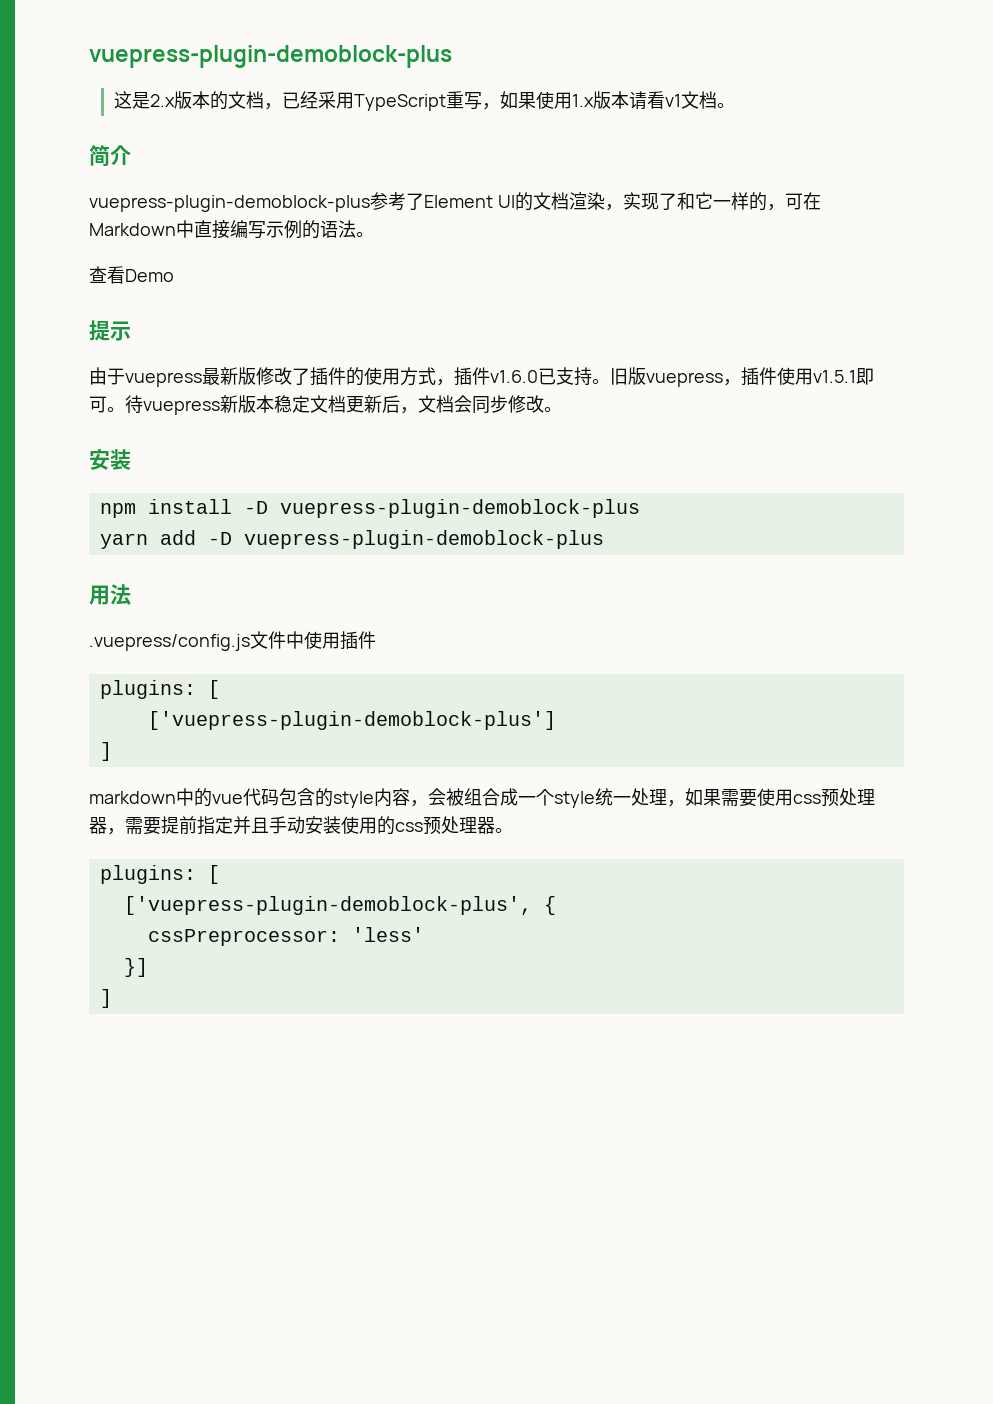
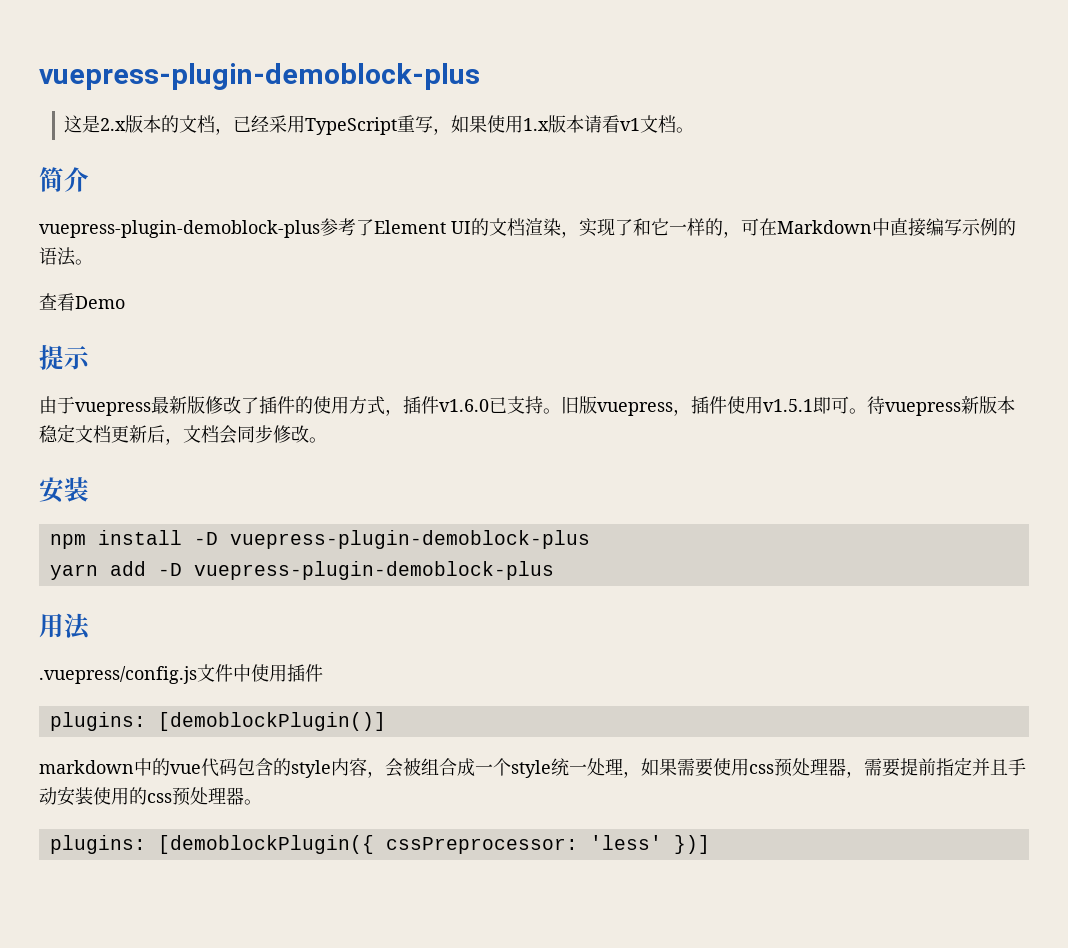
[207,680,220,699] [147,711,556,730] [99,742,112,761] [ // ['vuepress-plugin-demoblock-plus'] // ] -> [157,712,386,731] [demoblockPlugin()]
[207,865,220,884] [123,896,556,915] [ // ['vuepress-plugin-demoblock-plus', { // -> [157,835,374,854] [demoblockPlugin({
[123,958,148,977] [99,989,112,1008] // }] // ] -> [673,835,710,854] })]

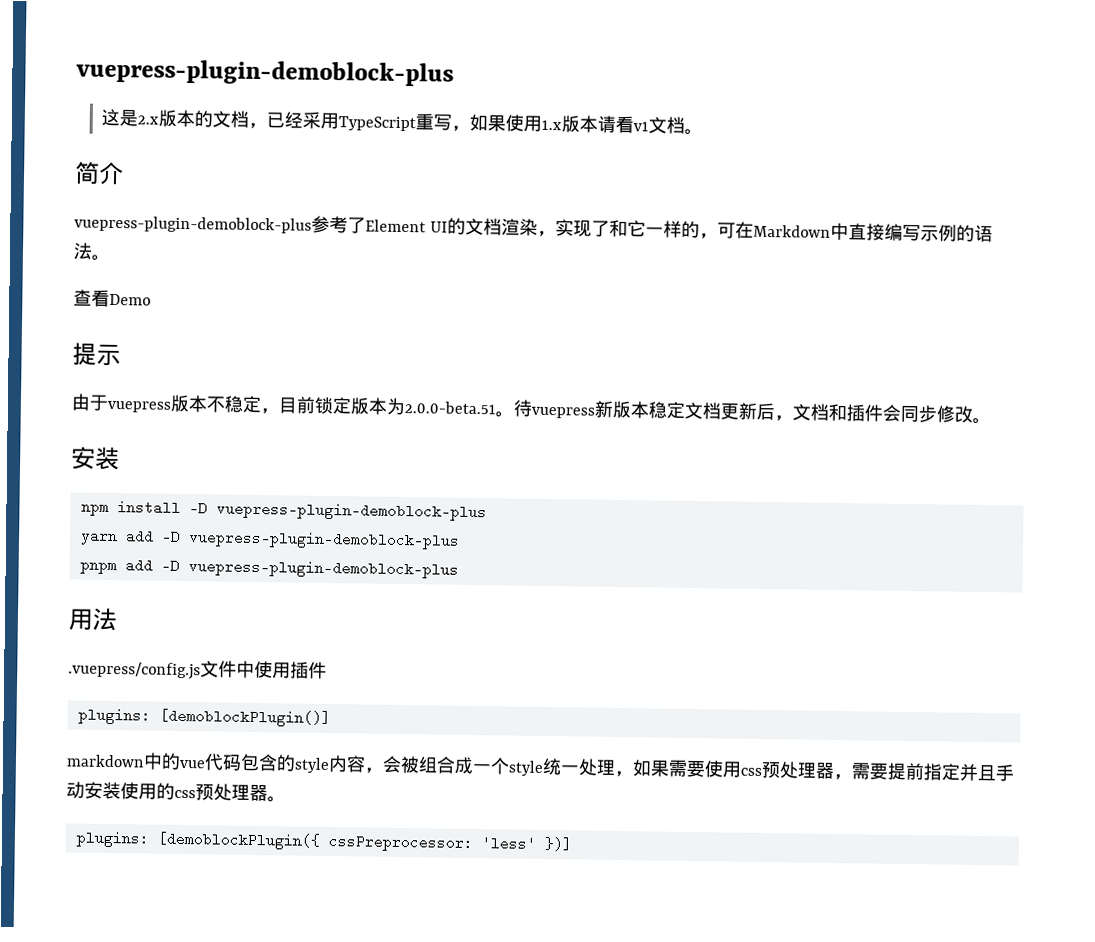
[151,396,849,416] 最新版修改了插件的使用方式，插件v1.6.0已支持。旧版vuepress，插件使用v1.5.1即可 -> [170,394,496,416] 版本不稳定，目前锁定版本为2.0.0-beta.51
(219, 434) none -> [828,403,883,422] 和插件
(554, 570) none -> [79,558,459,579] // pnpm add -D vuepress-plugin-demoblock-plus

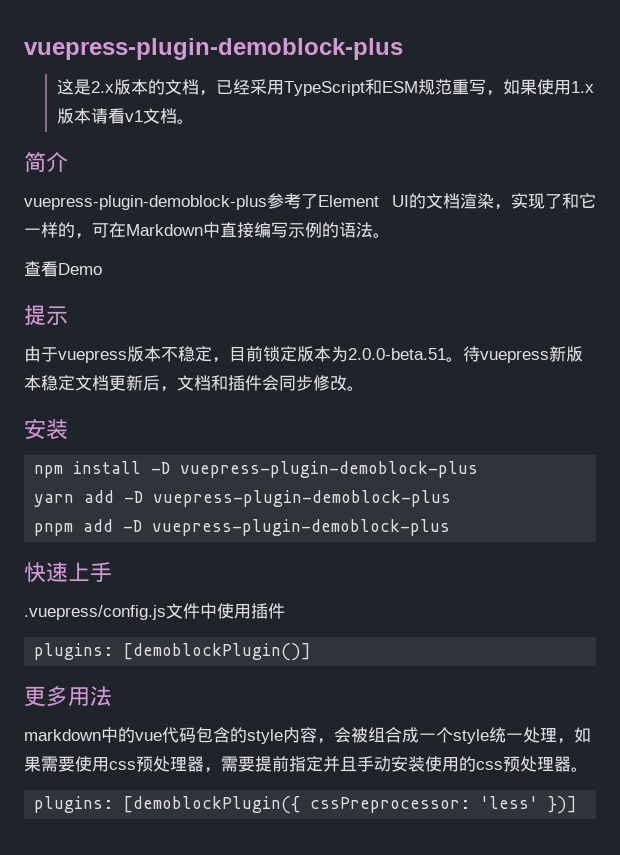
(417, 124) none -> [364,79,452,95] 和ESM规范
[68,607,118,632] 用法 -> [24,562,112,582] 快速上手
(331, 718) none -> [24,686,112,707] // 更多用法

